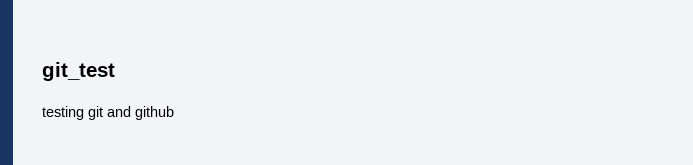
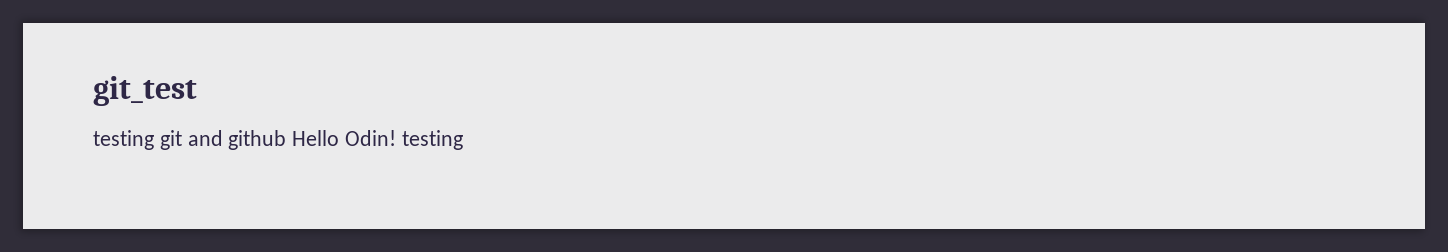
(174, 113) none -> [292,130,463,150] Hello Odin! testing

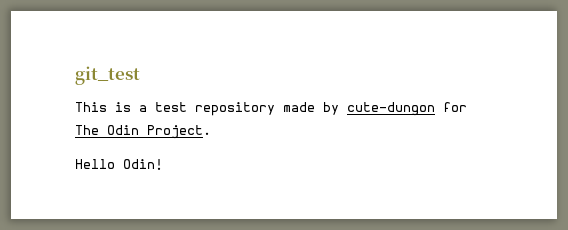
[93,130,287,150] testing git and github -> [75,102,467,116] [75,125,211,139] This is a test repository made by cute-dungon for The Odin Project. //
[401,130,463,150] testing -> (163, 164) none

